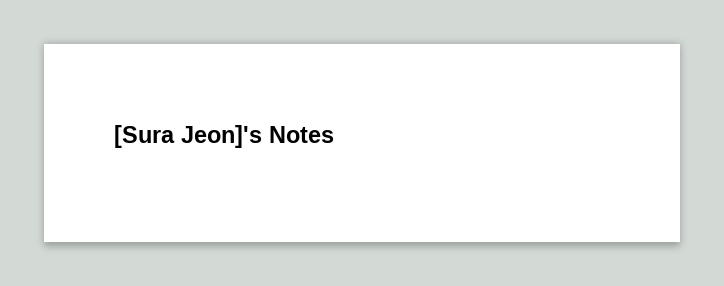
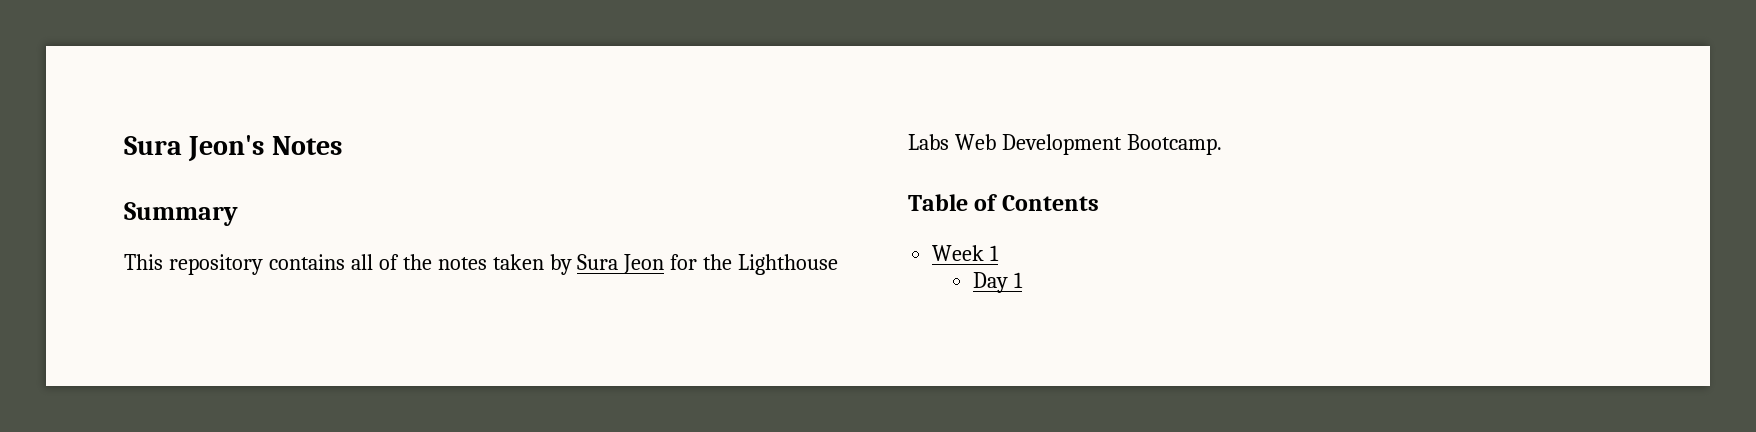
[114,125,262,148] [Sura Jeon]'s -> [124,135,265,162] Sura Jeon's
(334, 134) none -> [124,202,238,226] [124,254,839,275] [908,134,1222,155] [908,194,1099,211] [932,245,1000,261] [973,272,1023,293] // Summary // This repository contains all of the notes taken by Sura Jeon for the Lighthouse Labs Web Development Bootcamp. // Table of Contents // Week 1 // Day 1

